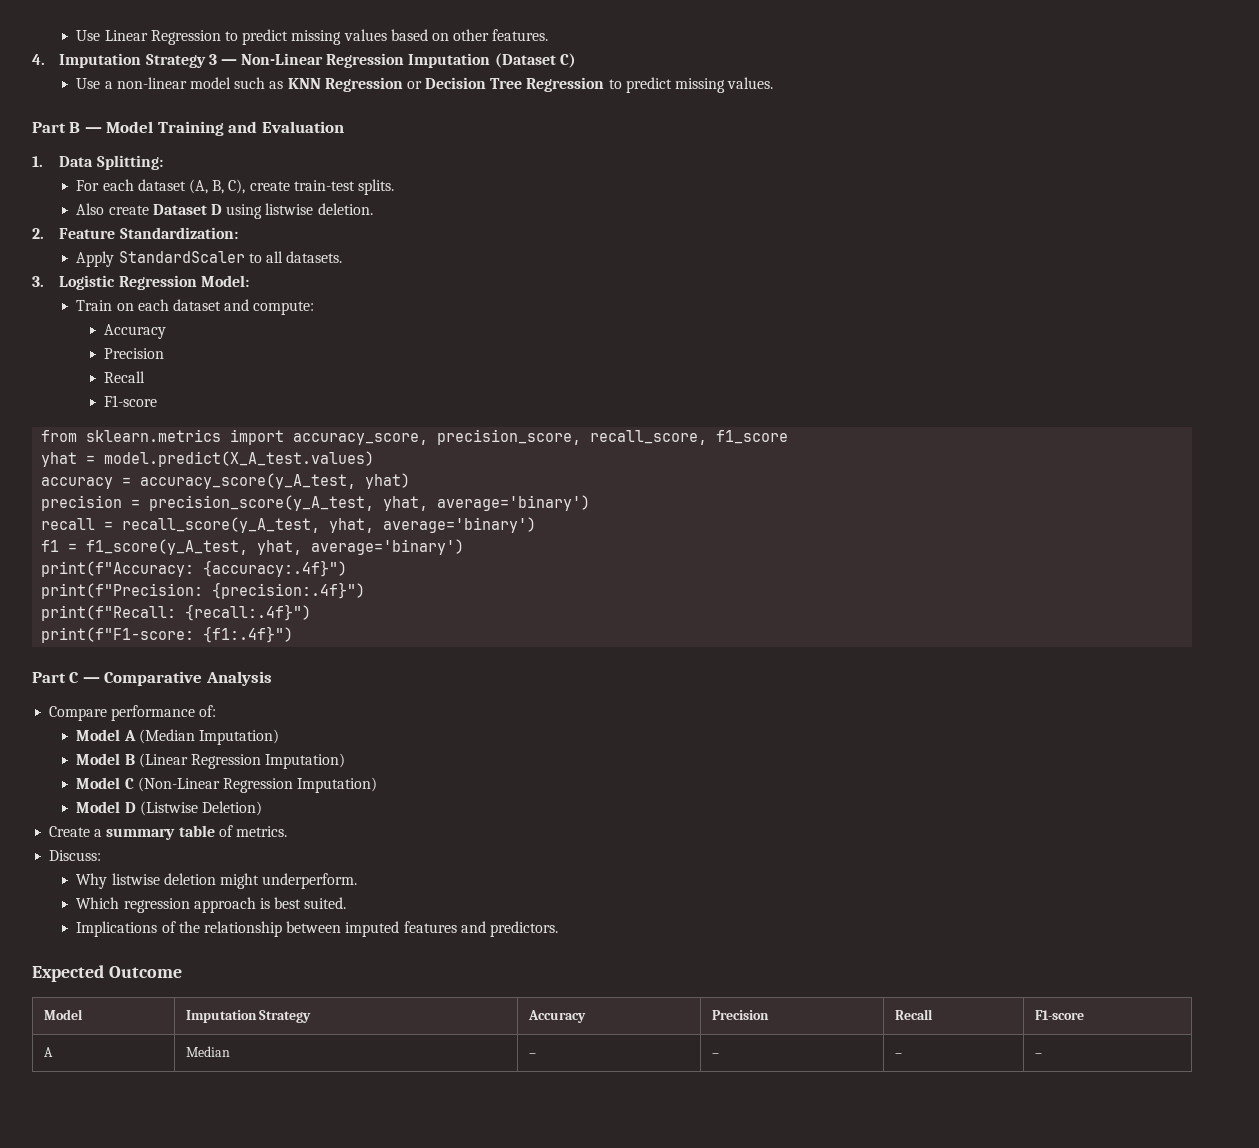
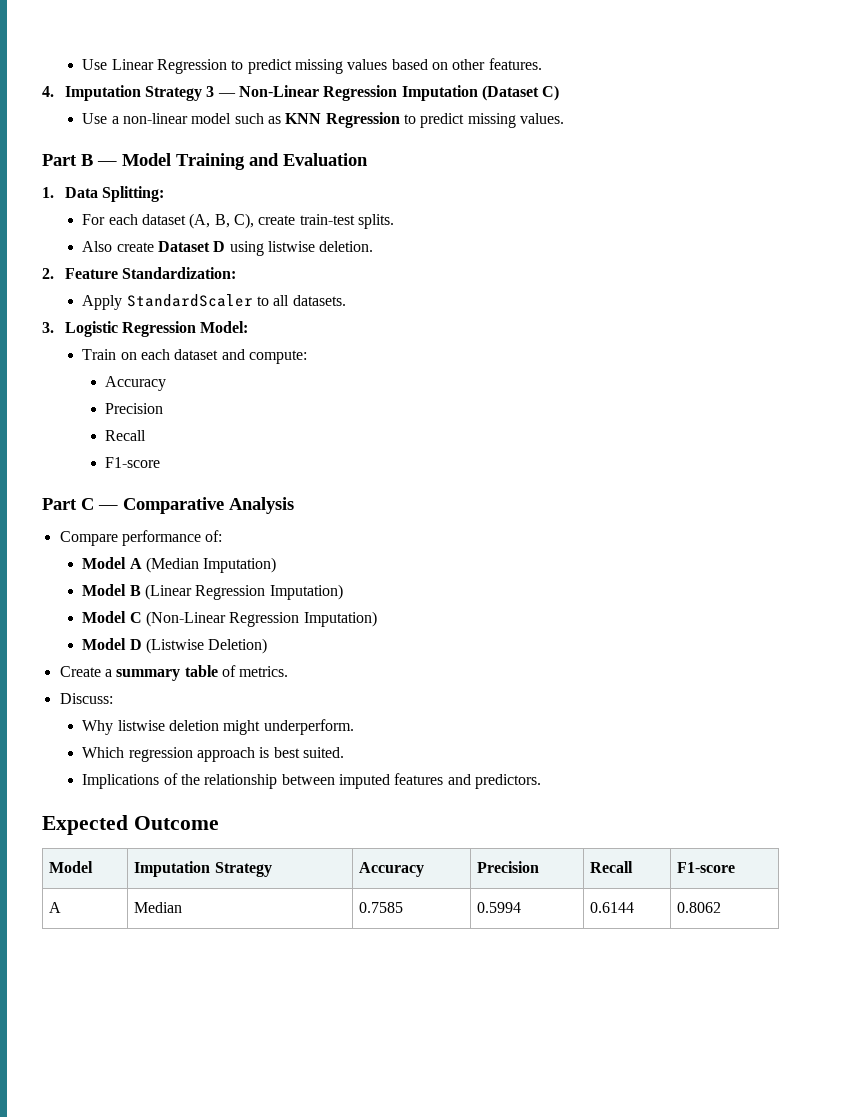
[406,77,605,92] or Decision Tree Regression -> (400, 120) none
[41,429,789,445] [41,451,375,467] [41,473,411,489] [41,495,591,511] [41,517,537,533] [41,539,465,555] [41,560,348,577] [41,582,366,599] [41,604,312,621] [41,626,294,643] // from sklearn.metrics import accuracy_score, precision_score, recall_score, f1_score // yhat = model.predict(X_A_test.values) // accuracy = accuracy_score(y_A_test, yhat) // precision = precision_score(y_A_test, yhat, average='binary') // recall = recall_score(y_A_test, yhat, average='binary') // f1 = f1_score(y_A_test, yhat, average='binary') // print(f"Accuracy: {accuracy:.4f}") // print(f"Precision: {precision:.4f}") // print(f"Recall: {recall:.4f}") // print(f"F1-score: {f1:.4f}") -> (161, 462) none
[528,1053,536,1057] [711,1053,719,1057] [894,1053,902,1057] [1034,1053,1042,1057] – | – | – | – -> [359,902,404,913] [477,902,522,913] [590,902,635,913] [677,902,722,913] 0.7585 | 0.5994 | 0.6144 | 0.8062

